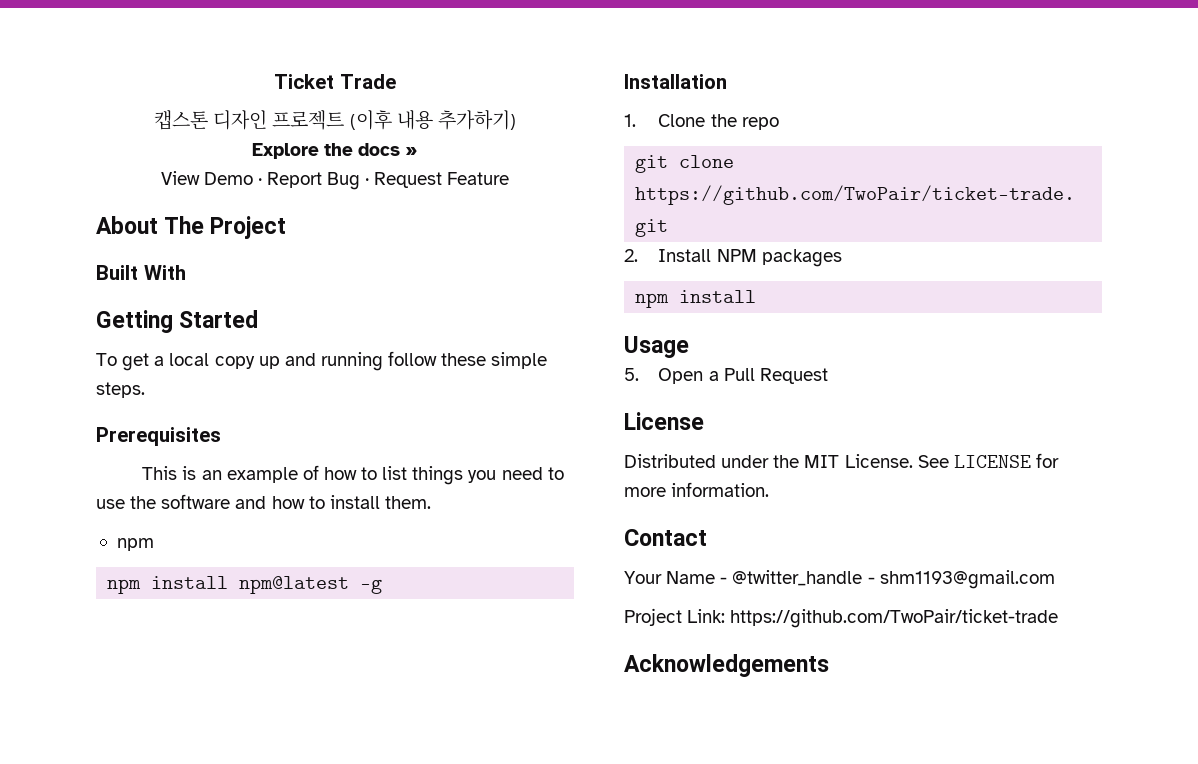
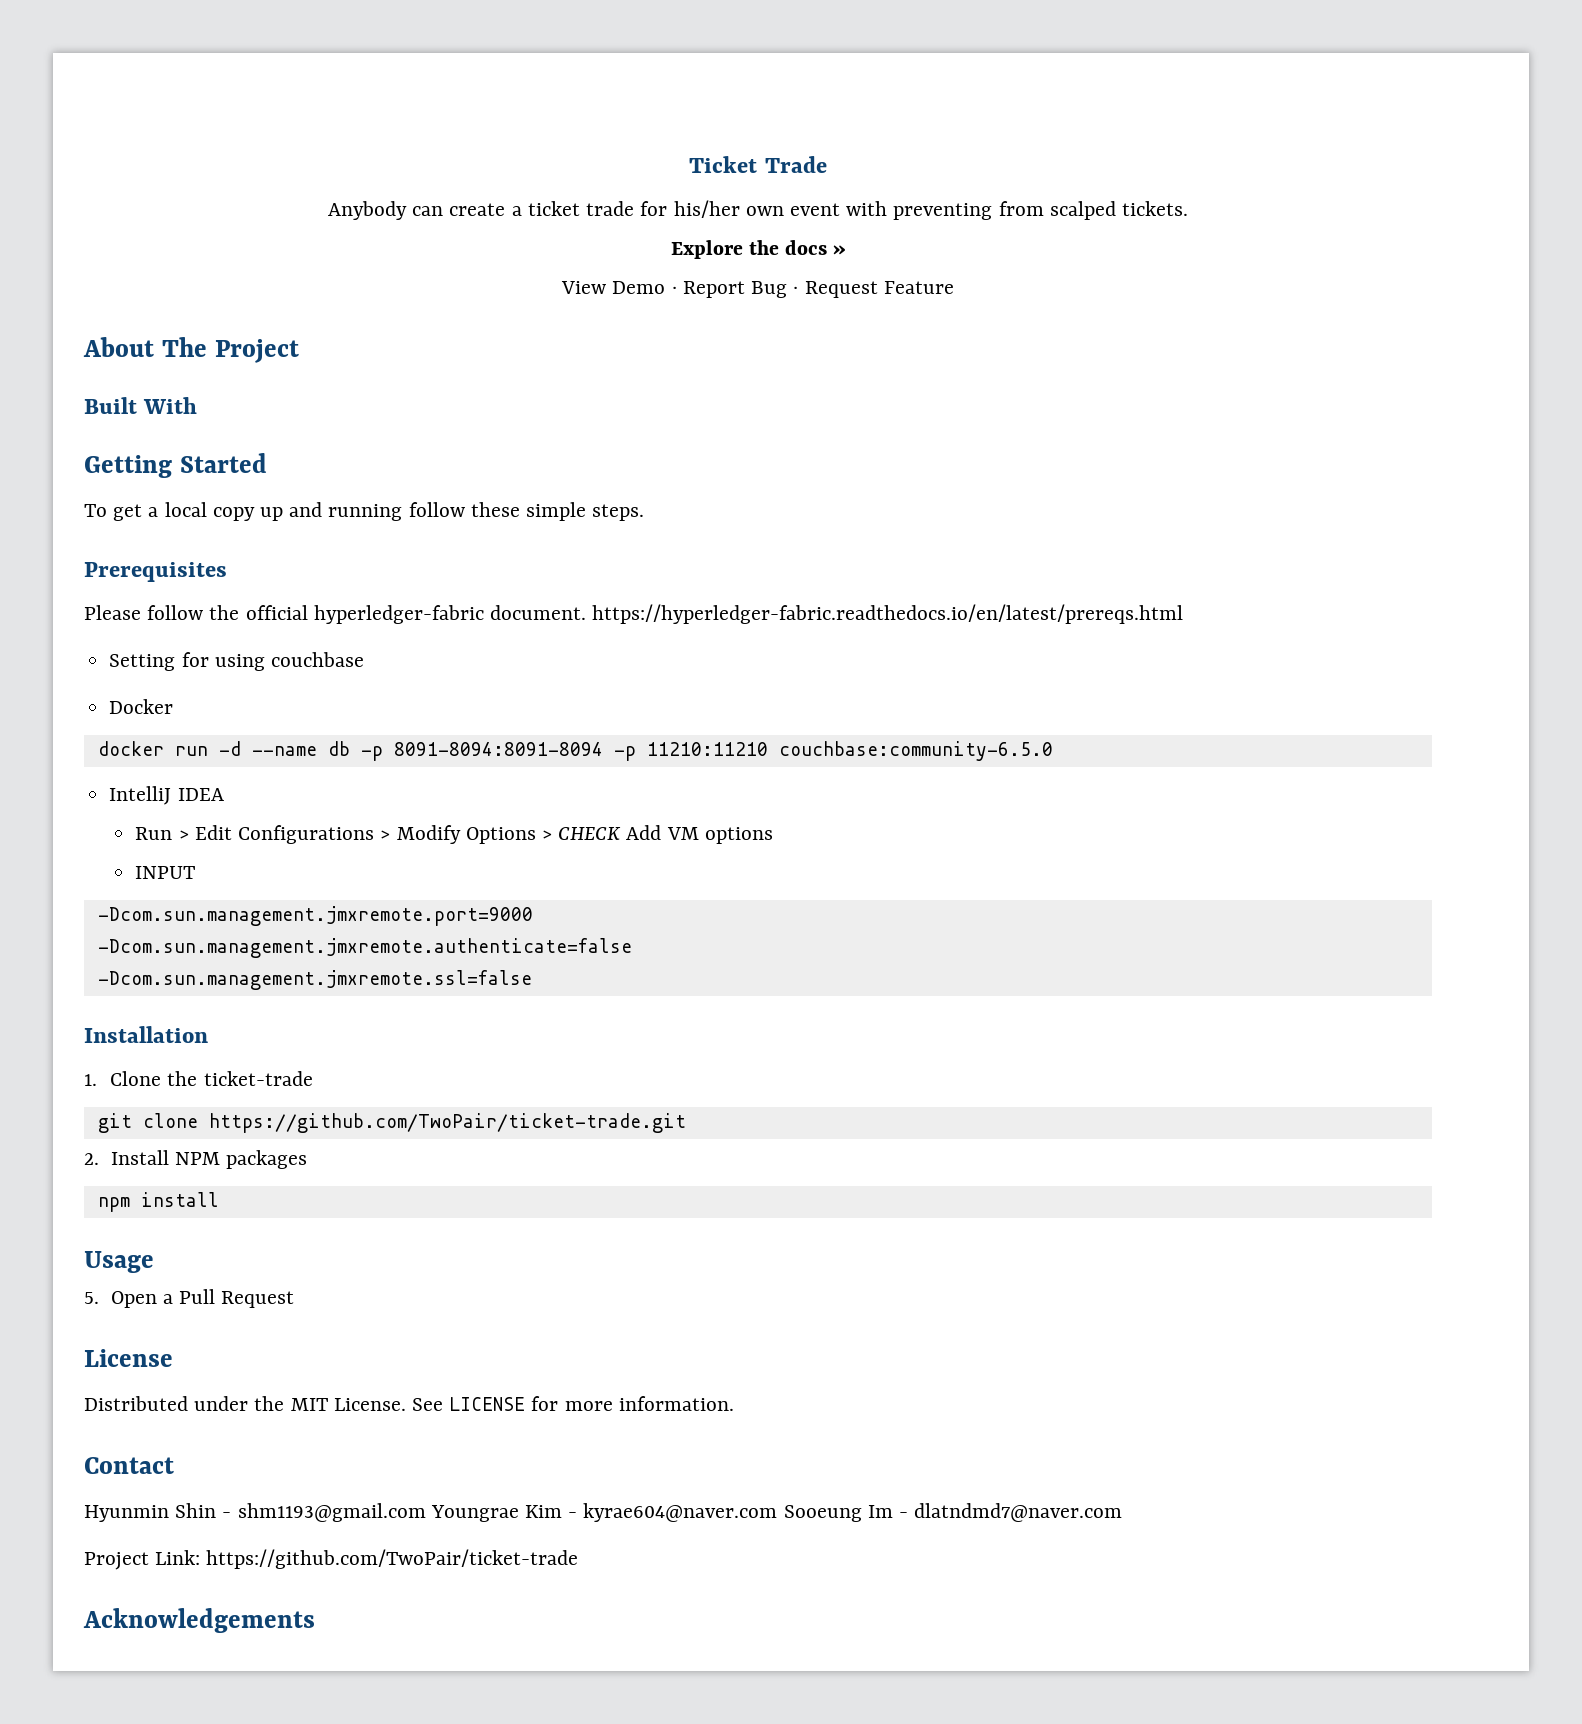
[154,110,516,130] 캡스톤 디자인 프로젝트 (이후 내용 추가하기) -> [328,200,1188,220] Anybody can create a ticket trade for his/her own event with preventing from scalped tickets.
[142,465,564,485] [96,494,431,509] [116,538,154,551] [107,576,383,594] This is an example of how to list things you need to use the software and how to install them. // npm // npm install npm@latest -g -> [84,604,1184,624] [109,652,364,671] [109,699,174,714] [97,741,1053,761] [109,786,224,805] [135,825,773,844] [135,866,196,879] [97,906,533,926] [97,938,632,958] [97,970,532,990] Please follow the official hyperledger-fabric document. https://hyperledger-fabric.readthedocs.io/en/latest/prereqs.html // Setting for using couchbase // Docker // docker run -d --name db -p 8091-8094:8091-8094 -p 11210:11210 couchbase:community-6.5.0 // IntelliJ IDEA // Run > Edit Configurations > Modify Options > CHECK Add VM options // INPUT // -Dcom.sun.management.jmxremote.port=9000 // -Dcom.sun.management.jmxremote.authenticate=false // -Dcom.sun.management.jmxremote.ssl=false
[741,117,779,130] repo -> [203,1071,313,1086] ticket-trade
[624,570,1055,589] Your Name - @twitter_handle - shm1193@gmail.com -> [84,1503,1123,1522] Hyunmin Shin - shm1193@gmail.com Youngrae Kim - kyrae604@naver.com Sooeung Im - dlatndmd7@naver.com

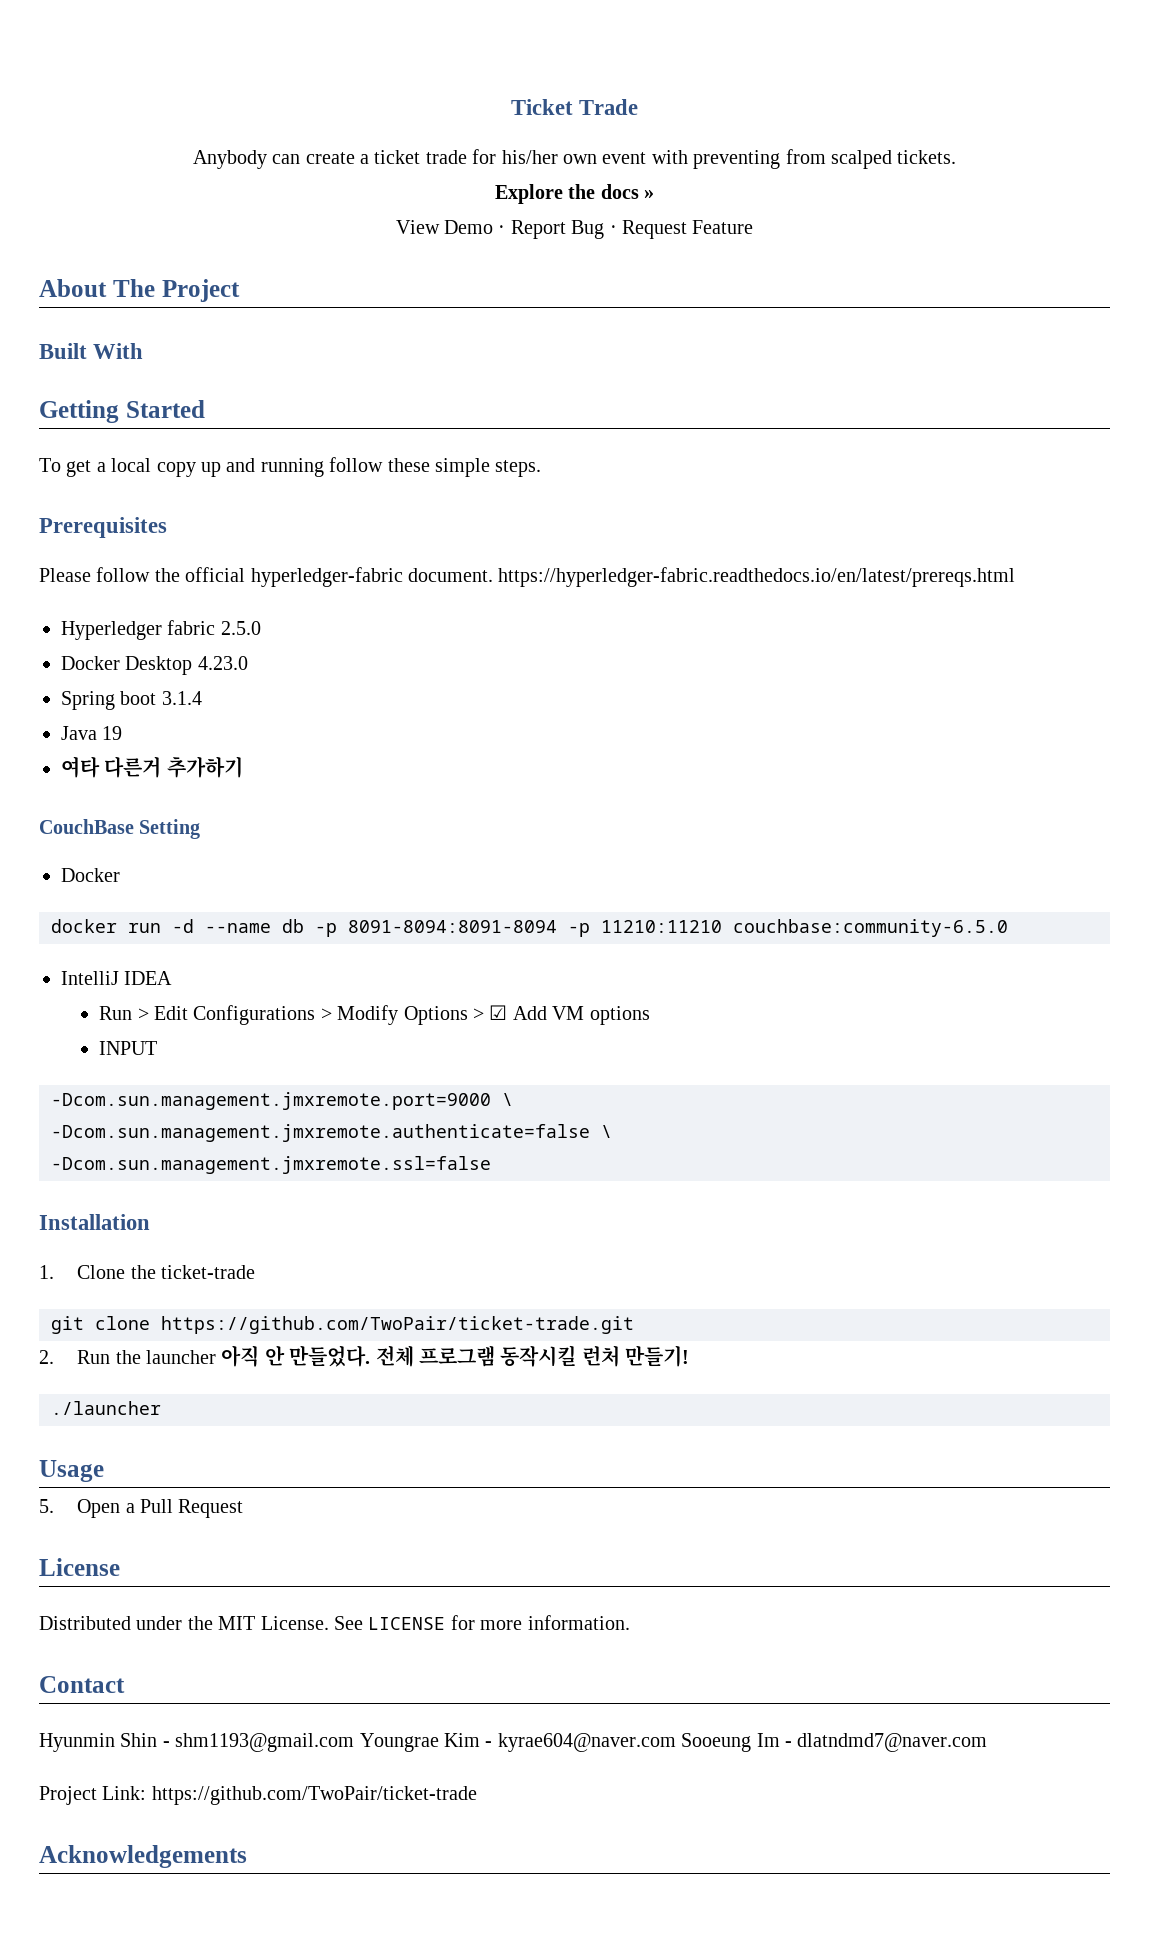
[109,652,364,671] Setting for using couchbase -> [61,620,261,640] [61,656,248,675] [61,691,202,710] [61,726,123,740] [61,756,243,778] [39,819,201,839] Hyperledger fabric 2.5.0 // Docker Desktop 4.23.0 // Spring boot 3.1.4 // Java 19 // 여타 다른거 추가하기 // CouchBase Setting
[558,827,622,840] CHECK -> [489,1005,508,1020] ☑
(533, 916) none -> [502,1093,513,1106] \
(632, 948) none -> [601,1125,612,1138] \
[110,1150,307,1169] [97,1192,219,1212] Install NPM packages // npm install -> [77,1345,690,1367] [51,1401,161,1415] Run the launcher 아직 안 만들었다. 전체 프로그램 동작시킬 런처 만들기! // ./launcher

